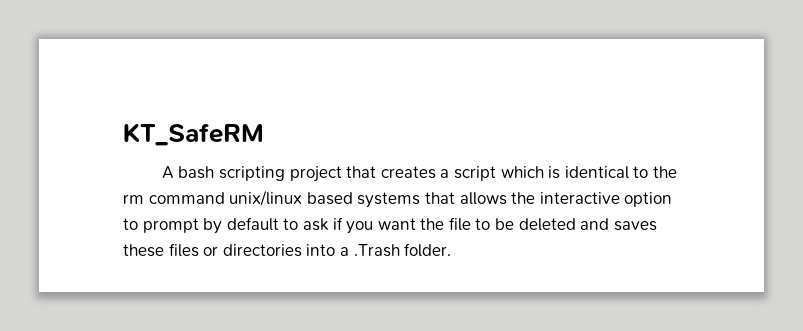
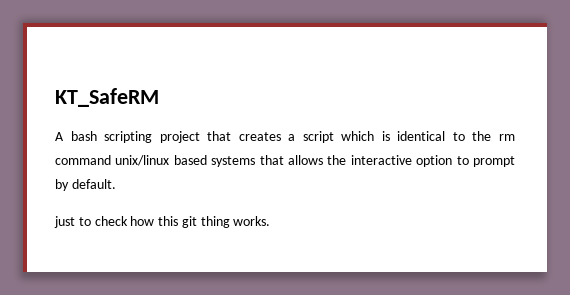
[226,217,657,234] [123,243,452,257] default to ask if you want the file to be deleted and saves these files or directories into a .Trash folder. -> [71,179,116,189] [54,216,271,228] default. // just to check how this git thing works.

